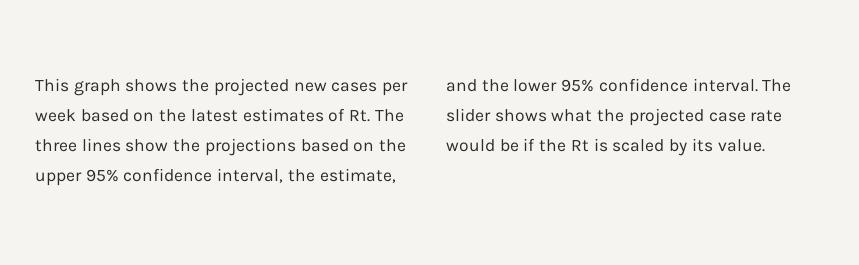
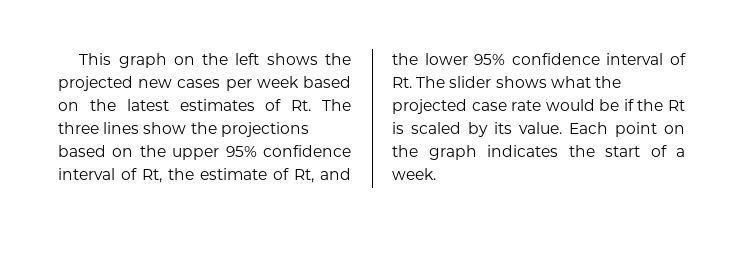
(121, 87) none -> [173,53,260,65] on the left
[217,168,396,183] interval, the estimate, -> [58,168,314,183] interval of Rt, the estimate of Rt,
[692,78,758,92] interval. -> [606,53,686,65] [392,77,412,88] interval of Rt.
(765, 145) none -> [569,122,685,137] [392,145,685,160] [392,168,436,180] Each point on the graph indicates the start of a week.

